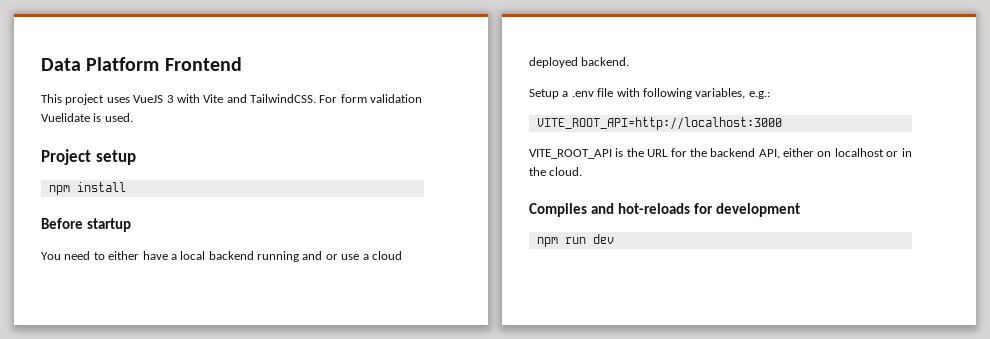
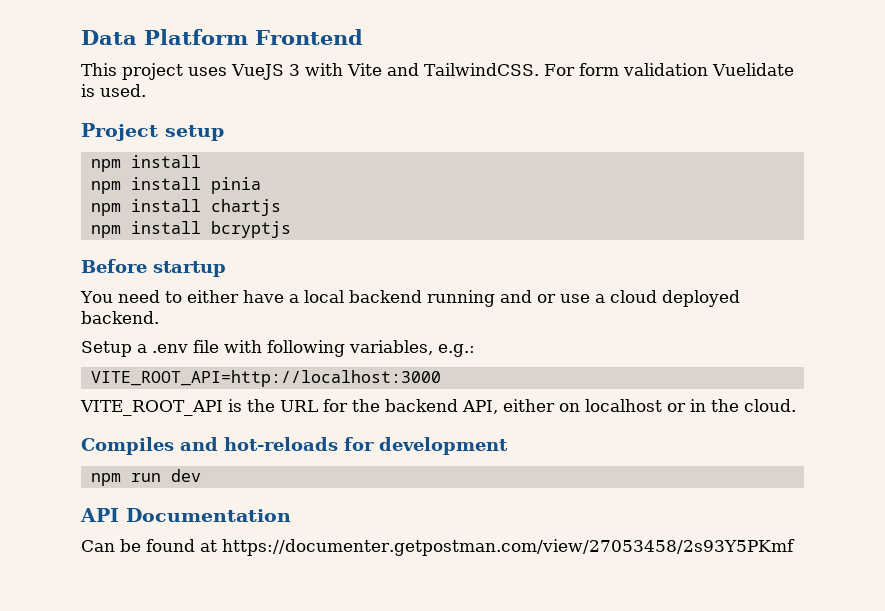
(126, 187) none -> [90,177,261,194] [90,199,281,216] [90,221,291,238] // npm install pinia // npm install chartjs // npm install bcryptjs
(614, 239) none -> [80,508,291,522] [81,539,795,556] // API Documentation // Can be found at https://documenter.getpostman.com/view/27053458/2s93Y5PKmf

